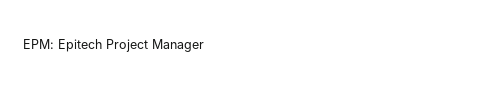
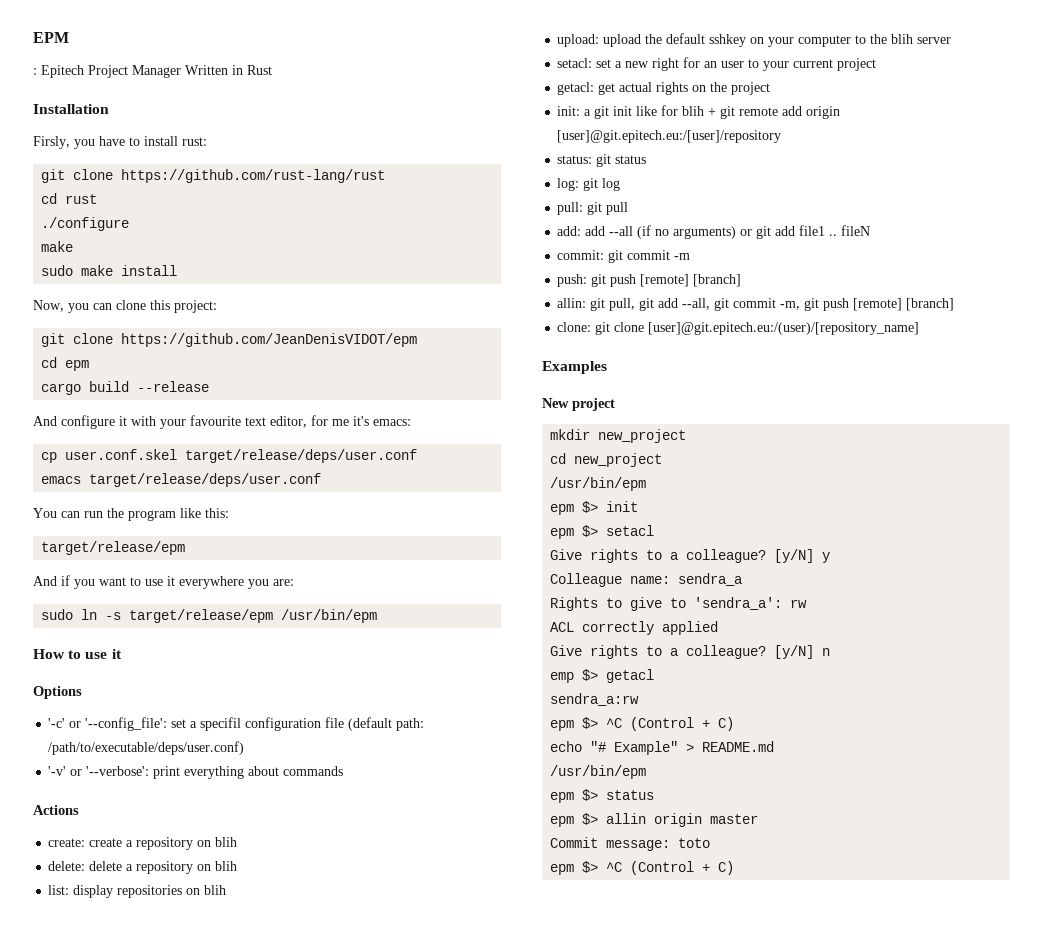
[23,39,54,49] EPM: -> [33,32,69,43] [33,68,37,75] EPM // :
(204, 45) none -> [185,65,272,75] [33,104,109,114] [33,136,207,149] [41,169,386,183] [41,193,98,204] [41,217,130,231] [41,241,74,252] [41,265,178,276] [33,300,217,313] [41,333,418,347] [41,357,90,371] [41,381,210,395] [33,415,411,429] [41,449,418,463] [41,473,322,487] [33,508,229,521] [41,541,186,555] [33,575,294,589] [41,609,378,623] [33,649,122,659] [33,686,82,699] [48,717,425,731] [48,741,245,755] [48,766,344,779] [33,805,79,815] [48,837,238,850] [48,861,238,874] [48,885,227,898] [557,33,952,47] [557,57,877,71] [557,82,771,95] [557,105,841,119] [557,130,782,143] [557,154,647,167] [557,178,621,191] [557,202,629,215] [557,225,871,239] [557,250,691,263] [557,274,742,287] [557,298,955,311] [557,322,920,335] [542,361,607,374] [542,398,615,411] [550,429,687,443] [550,453,663,467] [550,477,647,491] [550,501,639,515] [550,525,655,539] [550,549,831,563] [550,573,743,587] [550,597,808,611] [550,621,719,635] [550,645,831,659] [550,669,655,683] [550,693,640,706] [550,717,735,731] [550,741,775,755] [550,765,647,779] [550,789,655,803] [550,813,759,827] [550,837,711,851] [550,861,735,875] Written in Rust // Installation // Firsly, you have to install rust: // git clone https://github.com/rust-lang/rust // cd rust // ./configure // make // sudo make install // Now, you can clone this project: // git clone https://github.com/JeanDenisVIDOT/epm // cd epm // cargo build --release // And configure it with your favourite text editor, for me it's emacs: // cp user.conf.skel target/release/deps/user.conf // emacs target/release/deps/user.conf // You can run the program like this: // target/release/epm // And if you want to use it everywhere you are: // sudo ln -s target/release/epm /usr/bin/epm // How to use it // Options // '-c' or '--config_file': set a specifil configuration file (default path: /path/to/executable/deps/user.conf) // '-v' or '--verbose': print everything about commands // Actions // create: create a repository on blih // delete: delete a repository on blih // list: display repositories on blih // upload: upload the default sshkey on your computer to the blih server // setacl: set a new right for an user to your current project // getacl: get actual rights on the project // init: a git init like for blih + git remote add origin [user]@git.epitech.eu:/[user]/repository // status: git status // log: git log // pull: git pull // add: add --all (if no arguments) or git add file1 .. fileN // commit: git commit -m // push: git push [remote] [branch] // allin: git pull, git add --all, git commit -m, git push [remote] [branch] // clone: git clone [user]@git.epitech.eu:/(user)/[repository_name] // Examples // New project // mkdir new_project // cd new_project // /usr/bin/epm // epm $> init // epm $> setacl // Give rights to a colleague? [y/N] y // Colleague name: sendra_a // Rights to give to 'sendra_a': rw // ACL correctly applied // Give rights to a colleague? [y/N] n // emp $> getacl // sendra_a:rw // epm $> ^C (Control + C) // echo "# Example" > README.md // /usr/bin/epm // epm $> status // epm $> allin origin master // Commit message: toto // epm $> ^C (Control + C)

